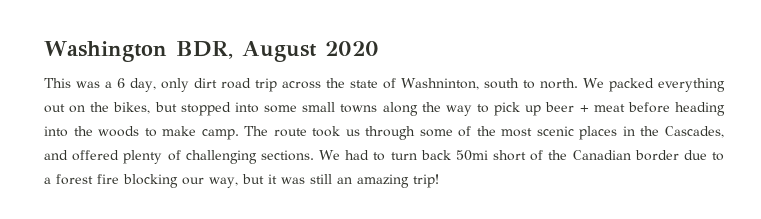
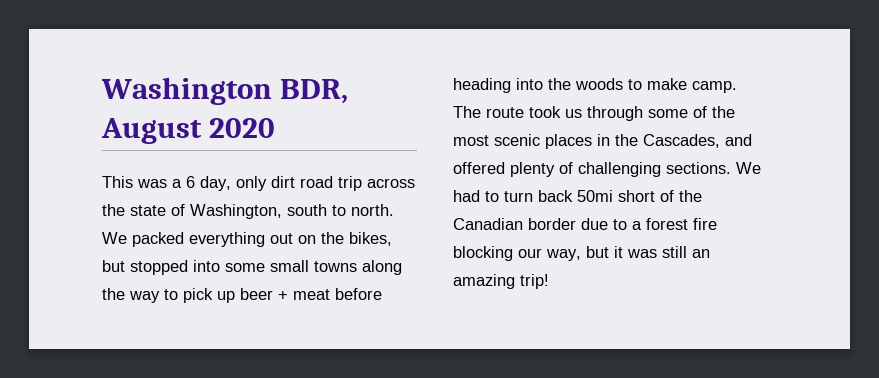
[401,78,480,90] Washninton, -> [190,204,282,219] Washington,

